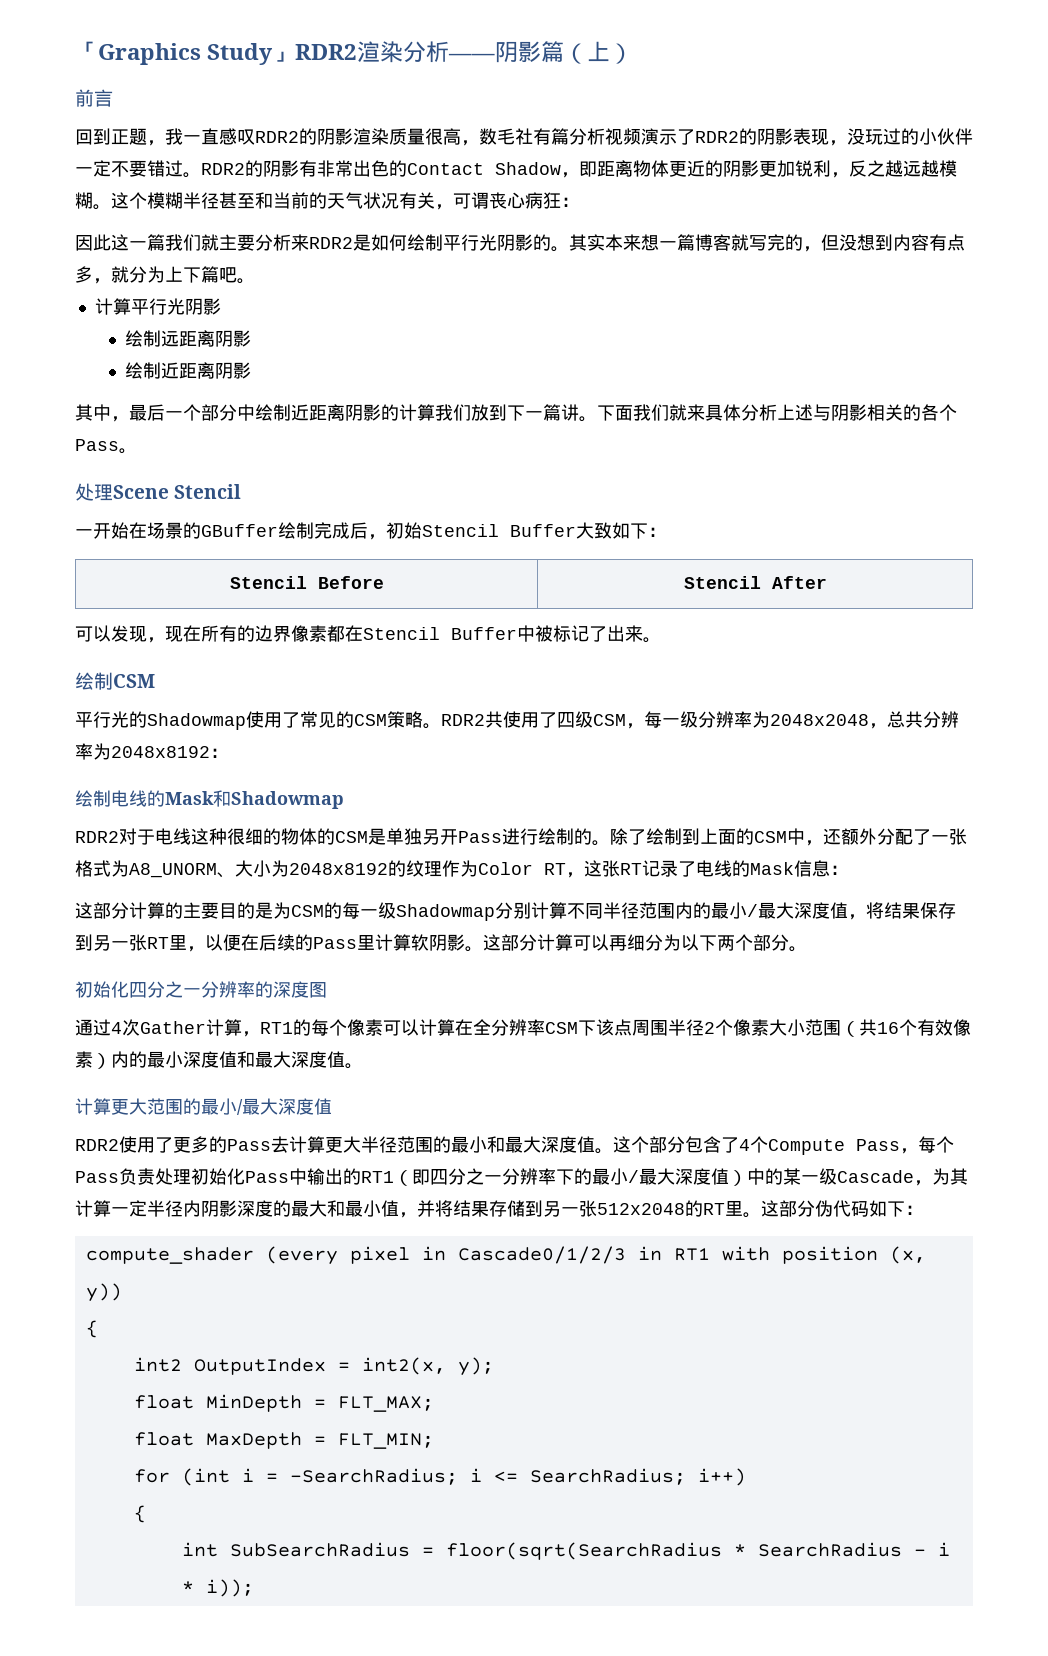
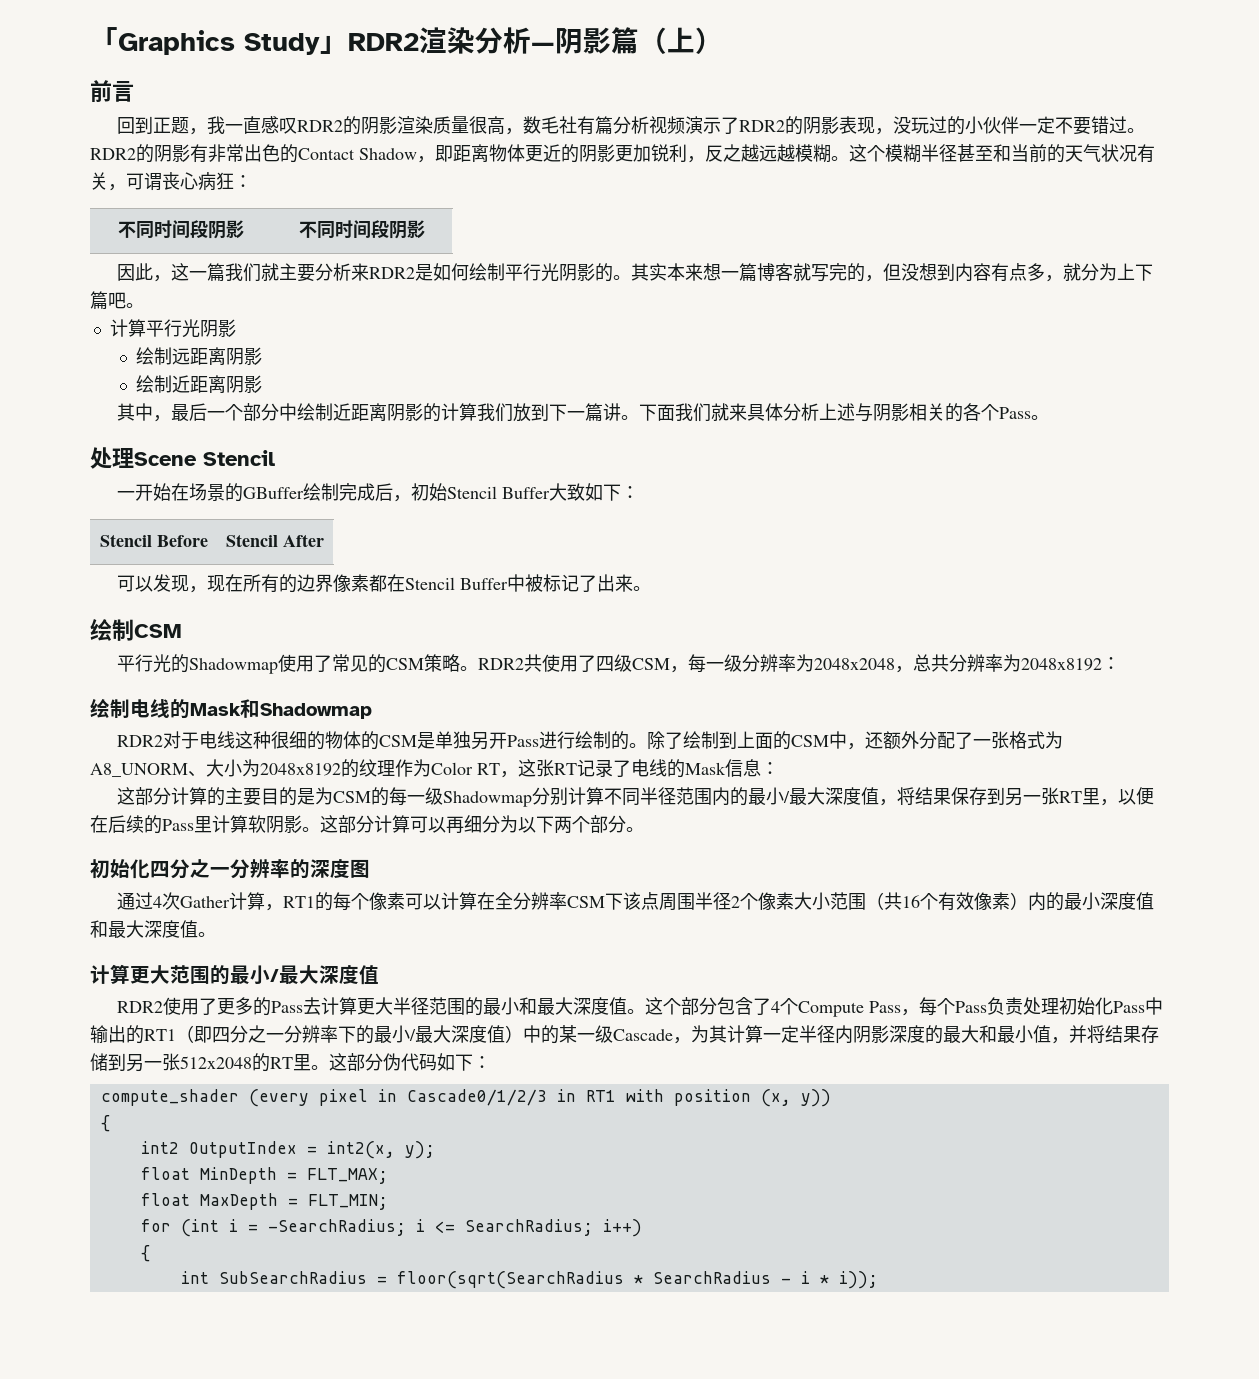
[448,53,496,60] —— -> [531,42,555,51] —
(579, 202) none -> [118,220,244,239] [299,220,425,239] // 不同时间段阴影 | 不同时间段阴影
(111, 242) none -> [152,275,171,282] ，

